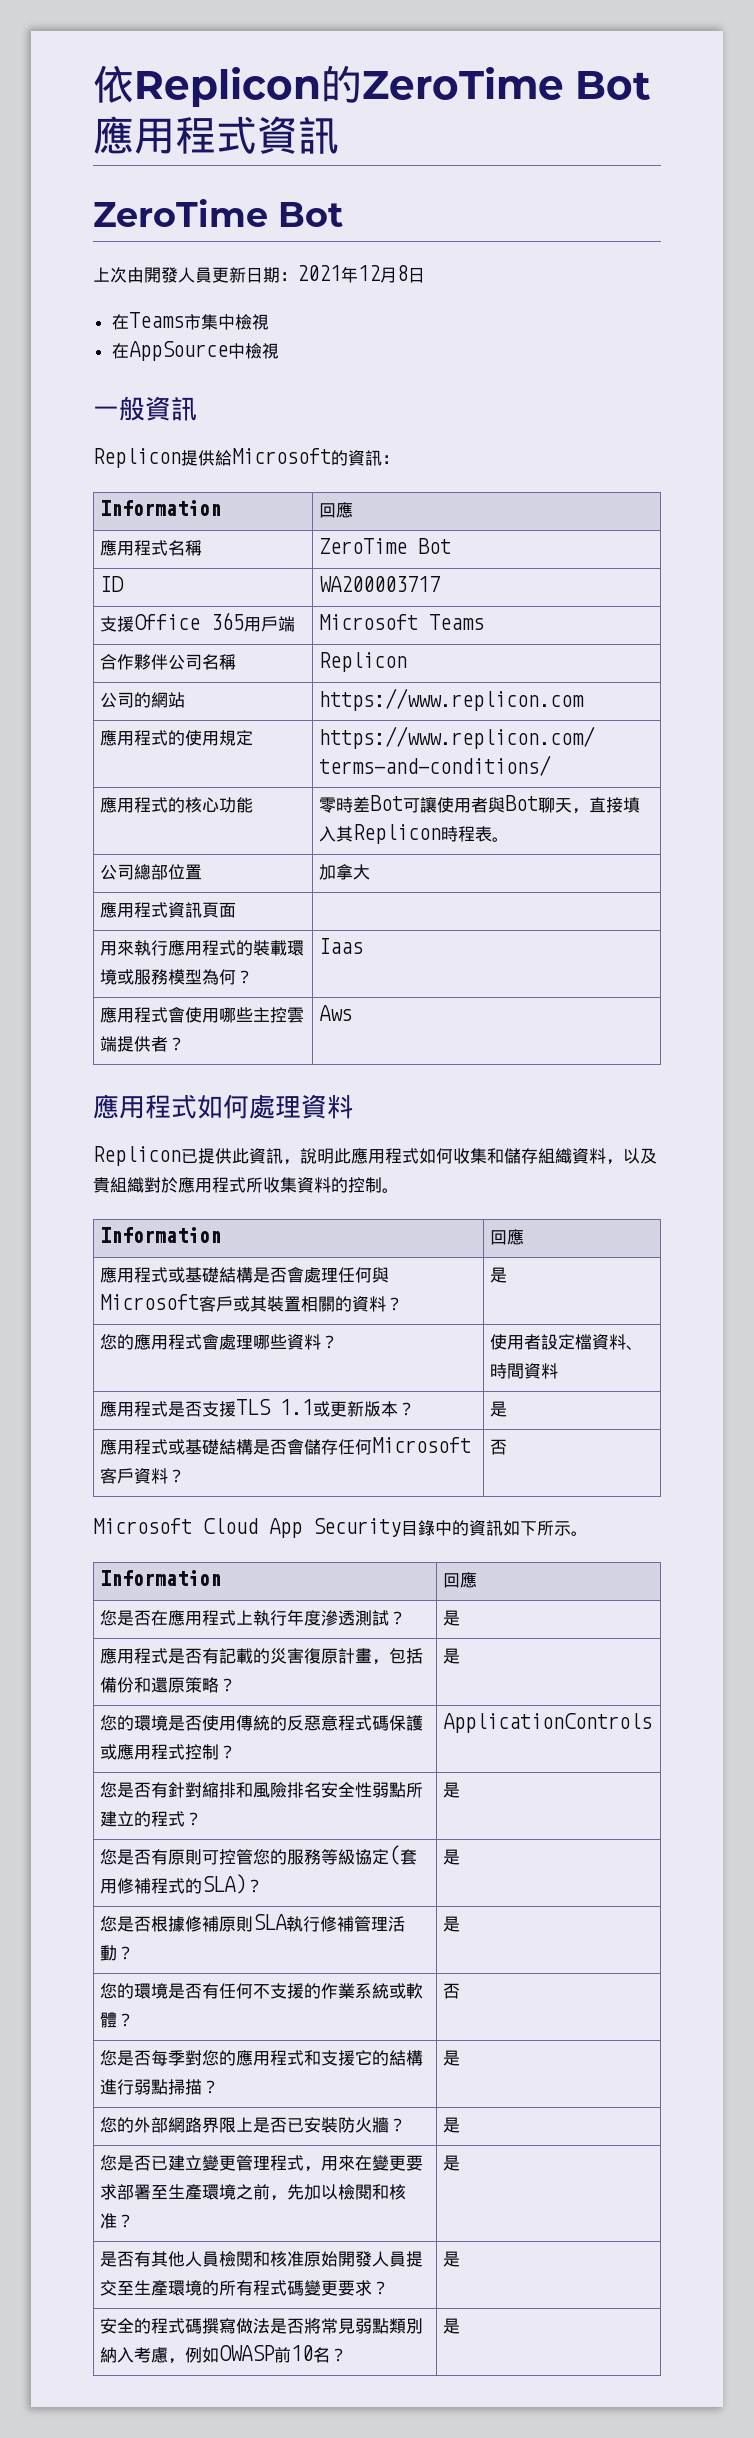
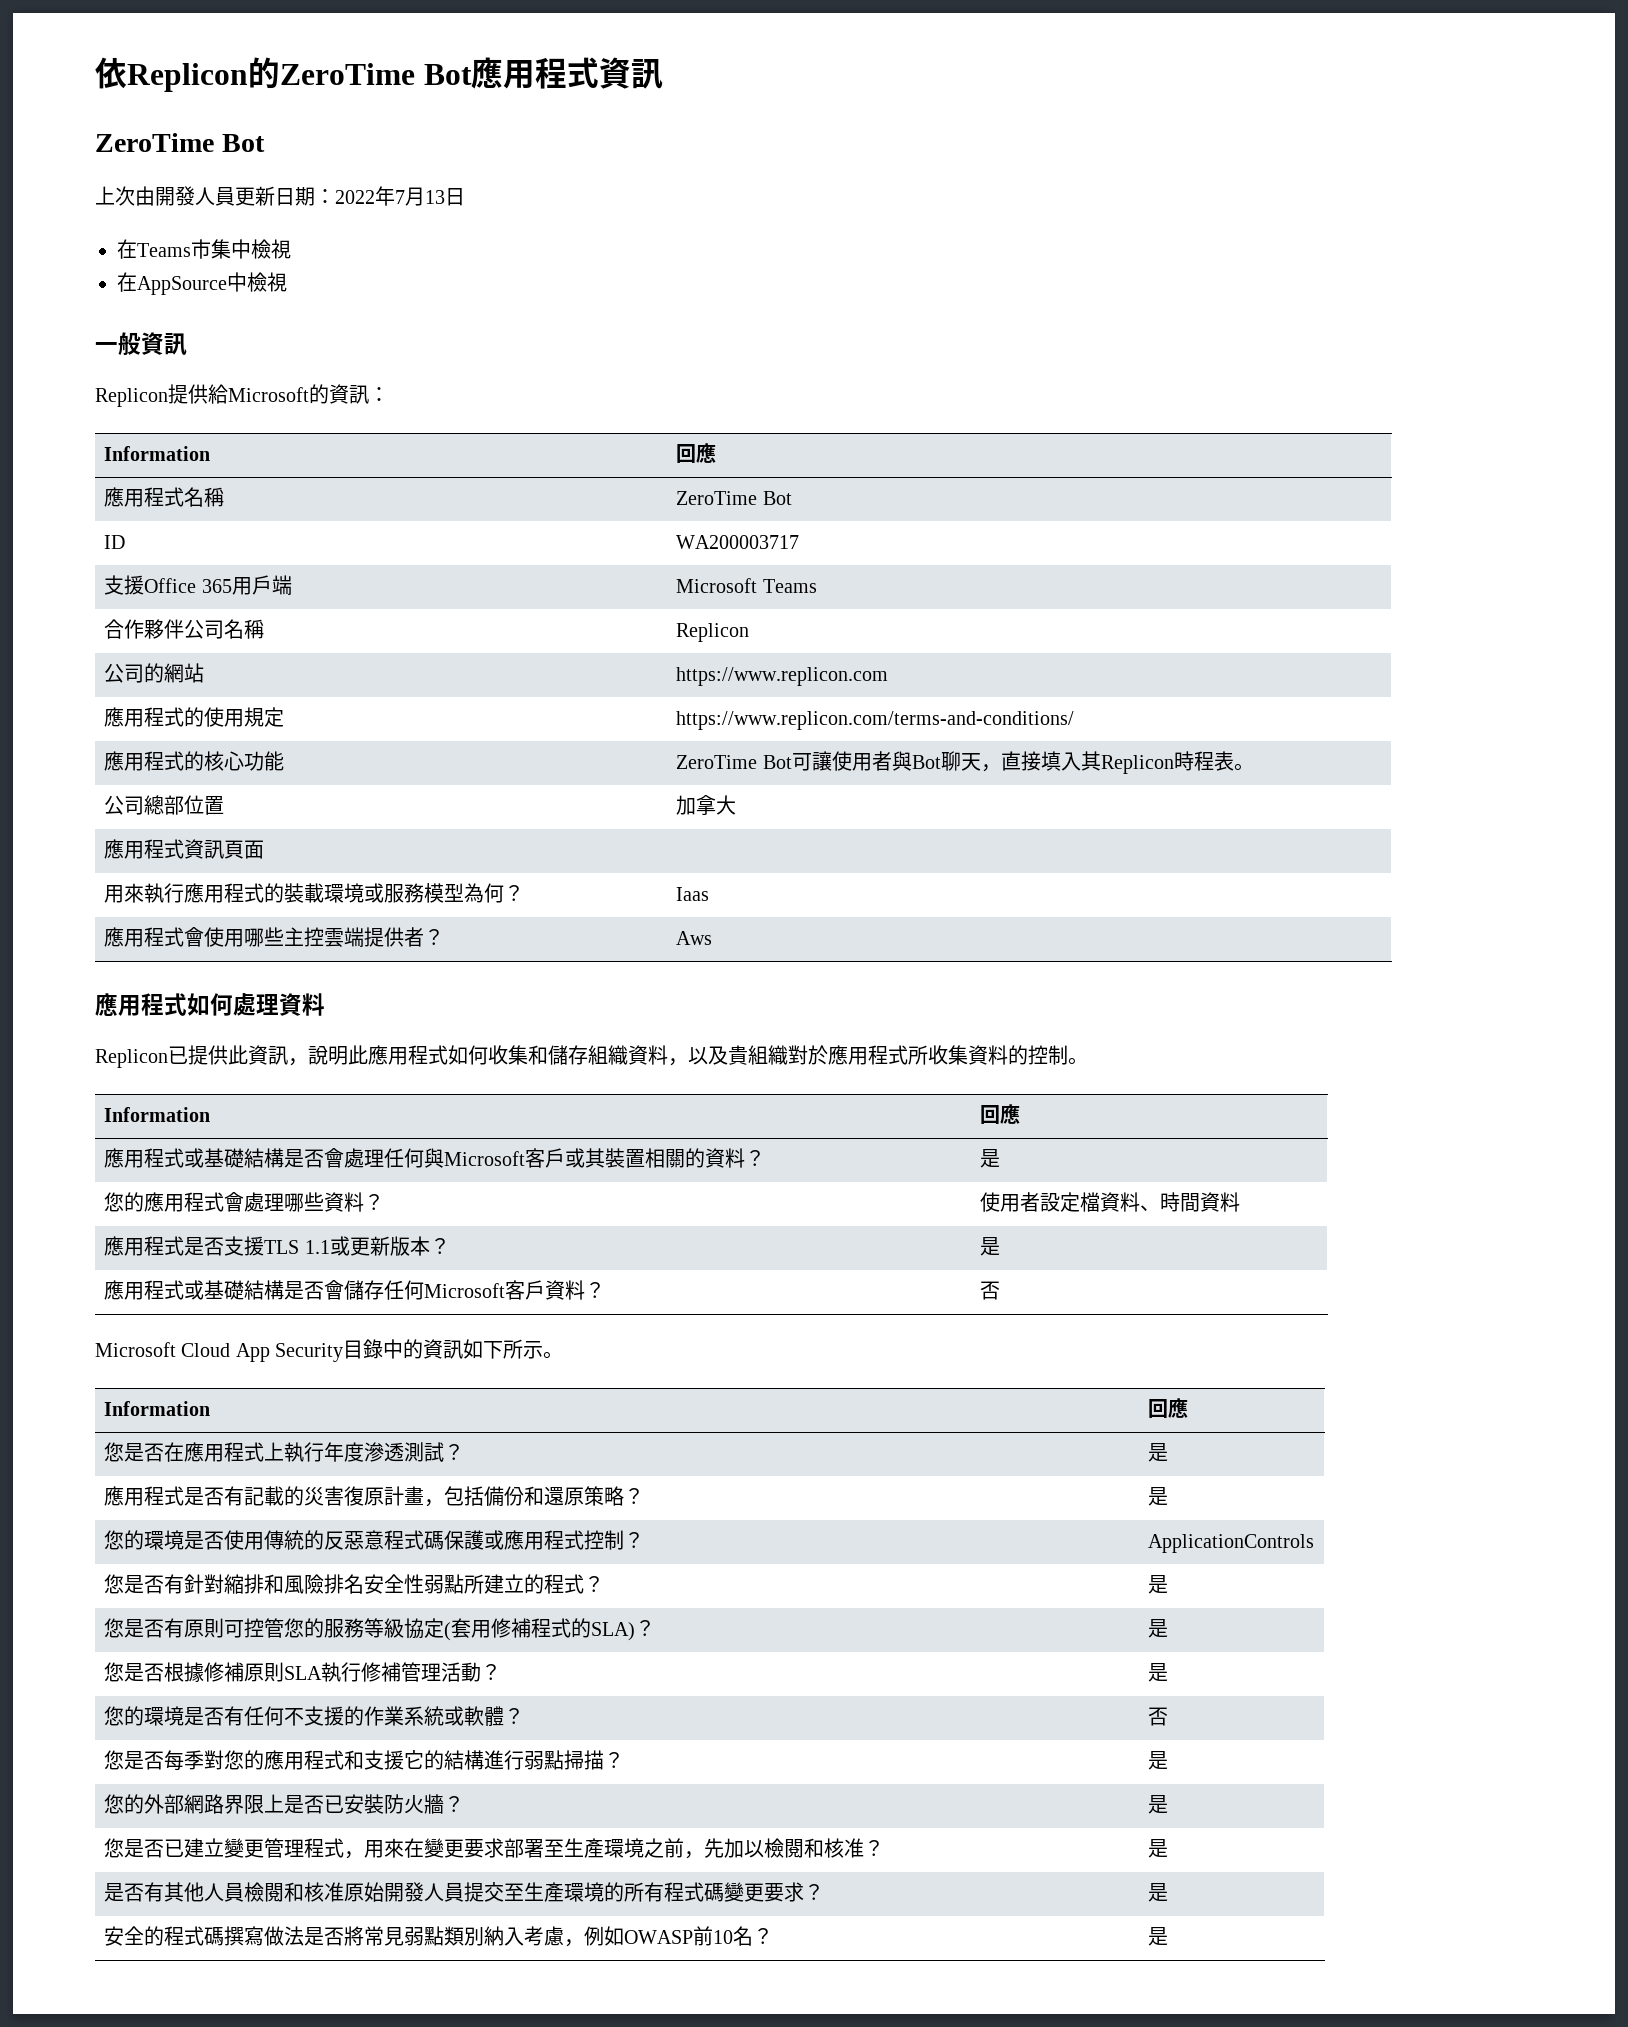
[297,265,408,283] 2021年12月8 -> [335,186,445,206] 2022年7月13
[318,797,370,813] 零時差 -> [676,755,758,769] ZeroTime

